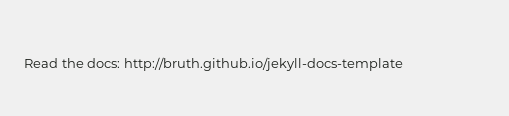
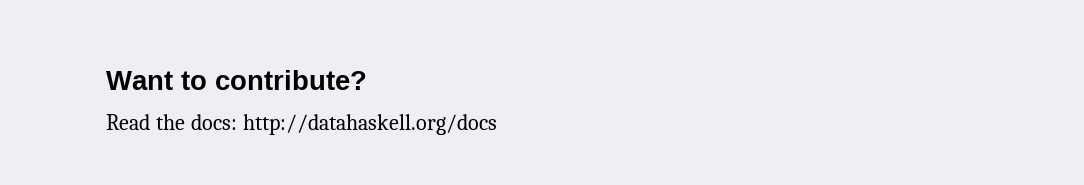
(24, 63) none -> [106,70,367,90] Want to contribute? //
[123,57,403,71] http://bruth.github.io/jekyll-docs-template -> [242,114,497,135] http://datahaskell.org/docs

